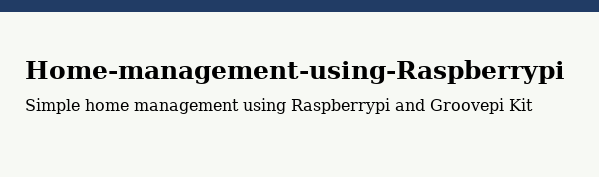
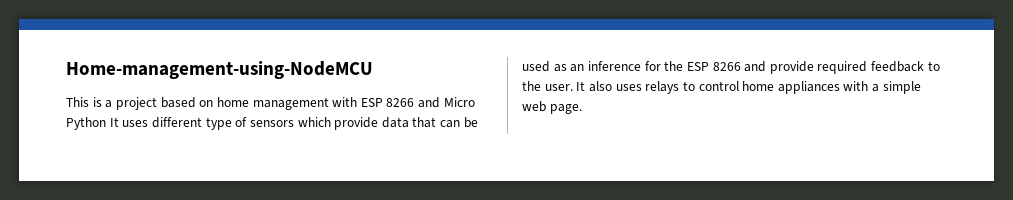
[25,60,565,84] [25,98,533,114] Home-management-using-Raspberrypi // Simple home management using Raspberrypi and Groovepi Kit -> [66,61,373,79] [66,97,475,110] [66,117,478,130] [522,61,940,74] [522,81,921,94] [522,101,582,114] Home-management-using-NodeMCU // This is a project based on home management with ESP 8266 and Micro Python It uses different type of sensors which provide data that can be used as an inference for the ESP 8266 and provide required feedback to the user. It also uses relays to control home appliances with a simple web page.

